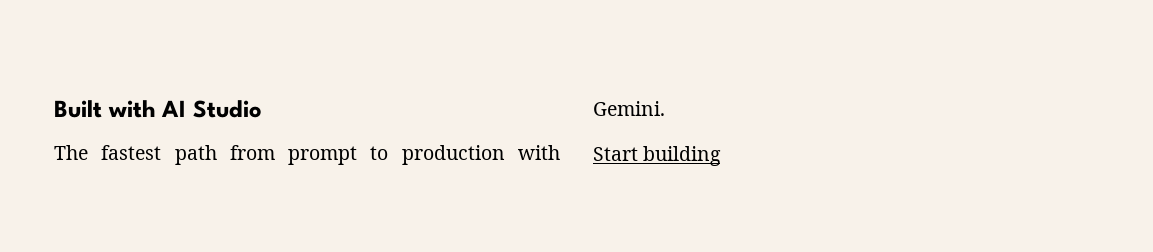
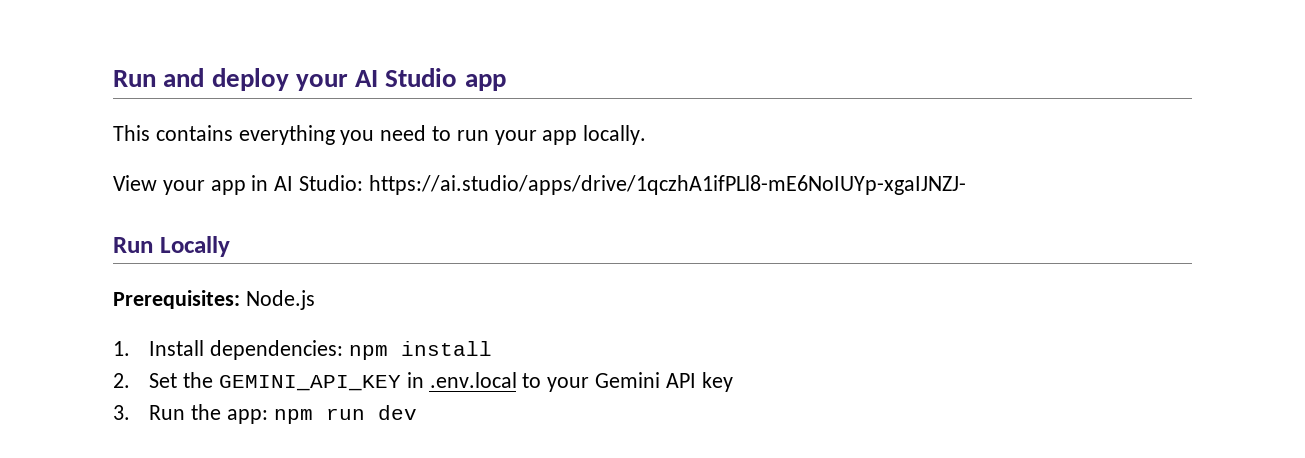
[54,100,262,118] [54,145,560,165] [593,101,665,116] [593,146,722,166] Built with AI Studio // The fastest path from prompt to production with Gemini. // Start building -> [113,68,506,91] [113,125,647,145] [113,175,966,195] [113,236,230,257] [113,290,315,310] [113,340,492,360] [113,372,733,392] [113,404,417,424] Run and deploy your AI Studio app // This contains everything you need to run your app locally. // View your app in AI Studio: https://ai.studio/apps/drive/1qczhA1ifPLl8-mE6NoIUYp-xgaIJNZJ- // Run Locally // Prerequisites: Node.js // 1. Install dependencies: npm install // 2. Set the GEMINI_API_KEY in .env.local to your Gemini API key // 3. Run the app: npm run dev

